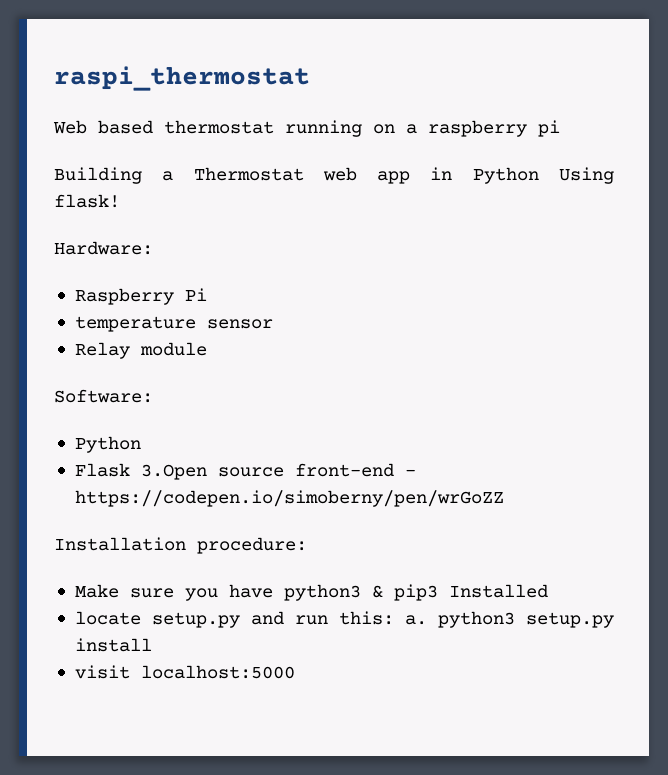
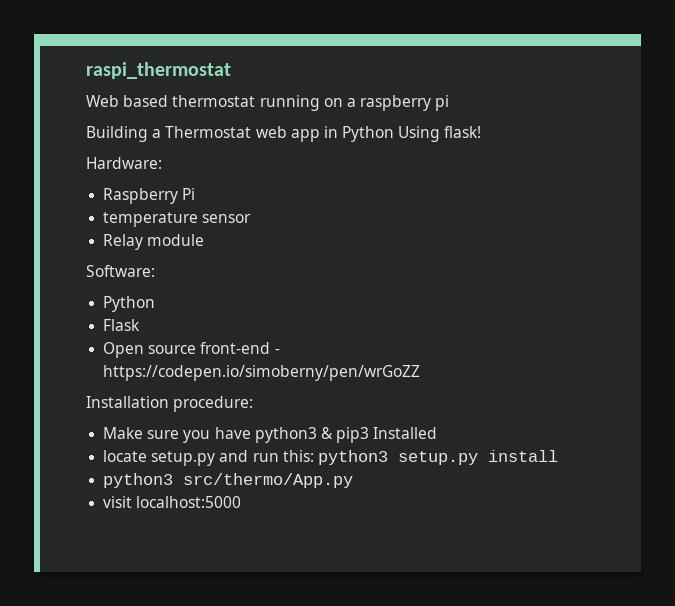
[140,464,207,480] 3.Open -> [103,342,145,358] // Open
[404,615,427,625] a. -> (314, 456) none
(152, 645) none -> [103,473,354,488] // python3 src/thermo/App.py

